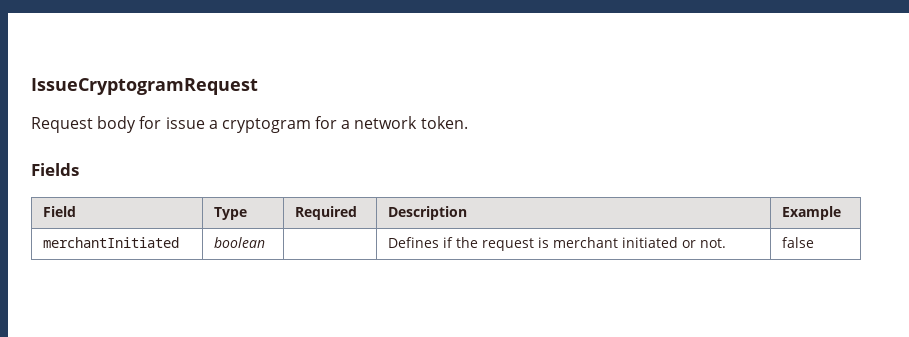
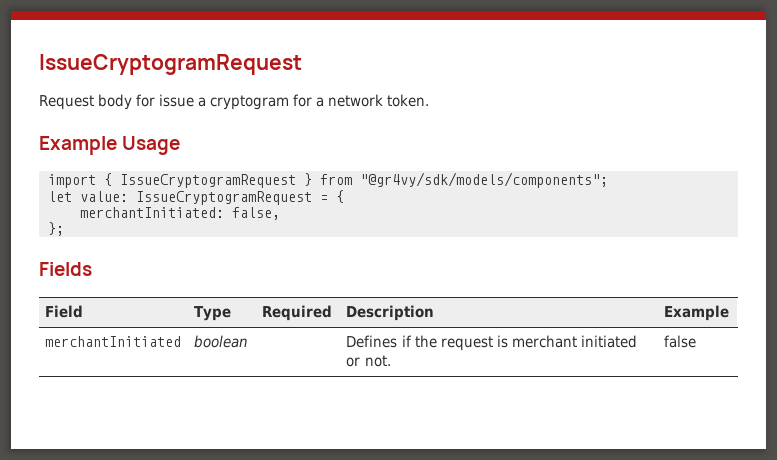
(468, 122) none -> [39,136,181,155] [48,172,608,188] [48,190,344,205] [80,207,280,220] [48,222,64,236] // Example Usage // import { IssueCryptogramRequest } from "@gr4vy/sdk/models/components"; // let value: IssueCryptogramRequest = { // merchantInitiated: false, // };

